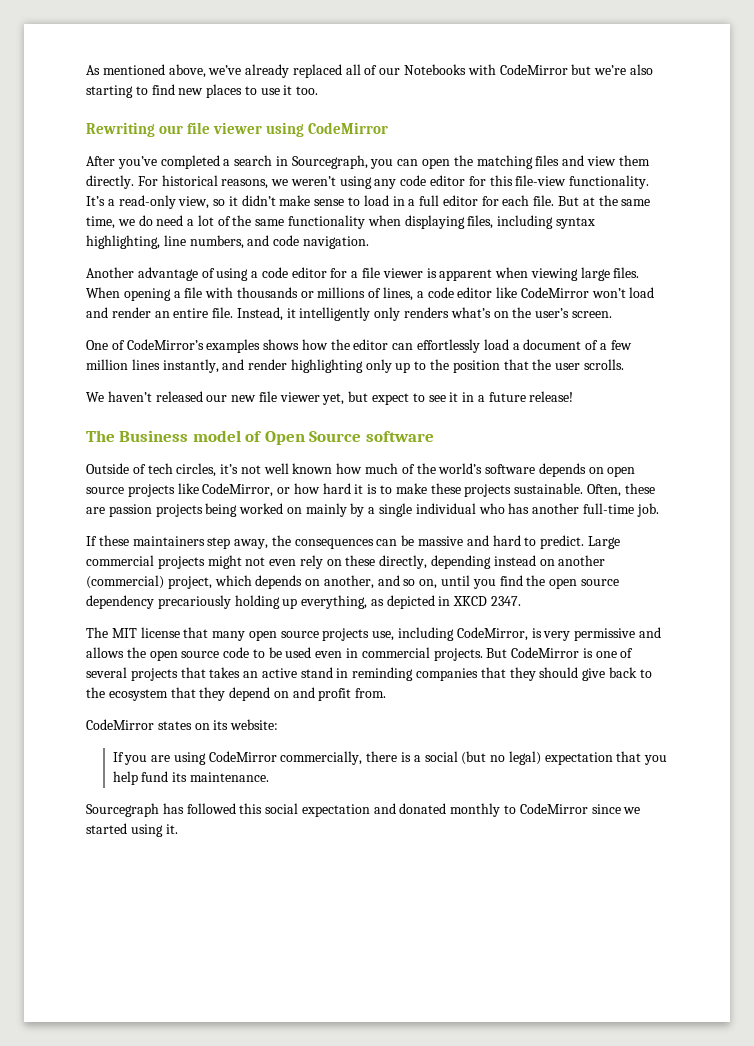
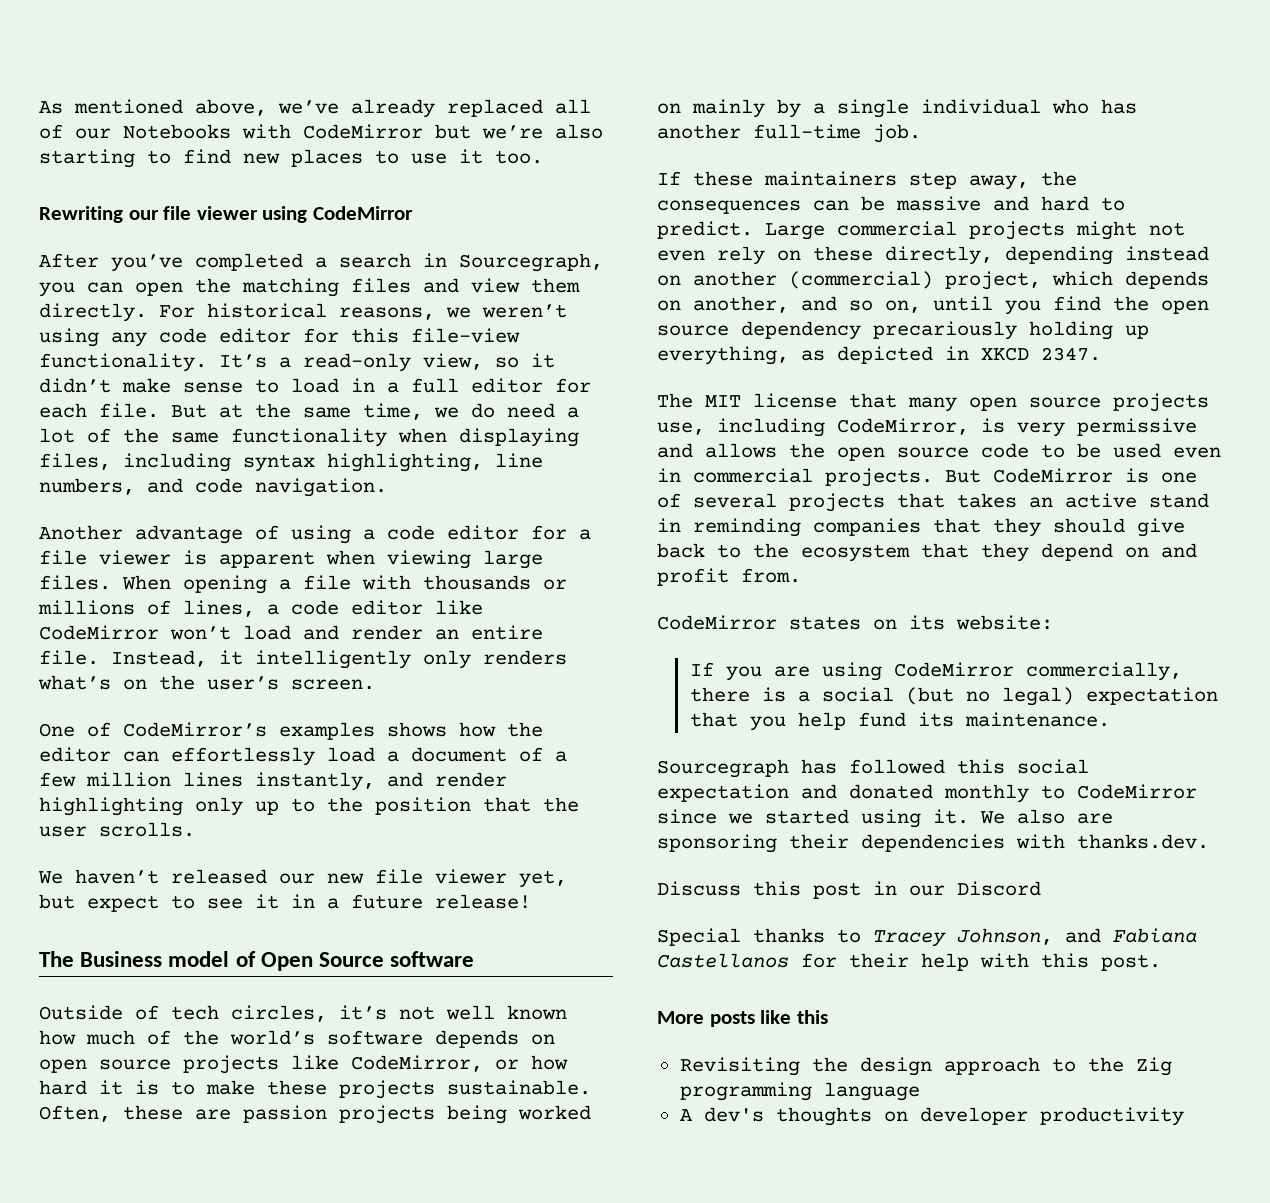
(178, 829) none -> [980,809,1113,824] [657,834,1209,853] [657,881,1041,899] [657,928,1197,947] [657,953,1161,971] [657,1010,828,1027] [679,1057,1172,1076] [679,1082,920,1101] [679,1107,1184,1126] We also are sponsoring their dependencies with thanks.dev. // Discuss this post in our Discord // Special thanks to Tracey Johnson, and Fabiana Castellanos for their help with this post. // More posts like this // Revisiting the design approach to the Zig programming language // A dev's thoughts on developer productivity

